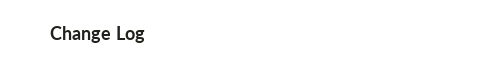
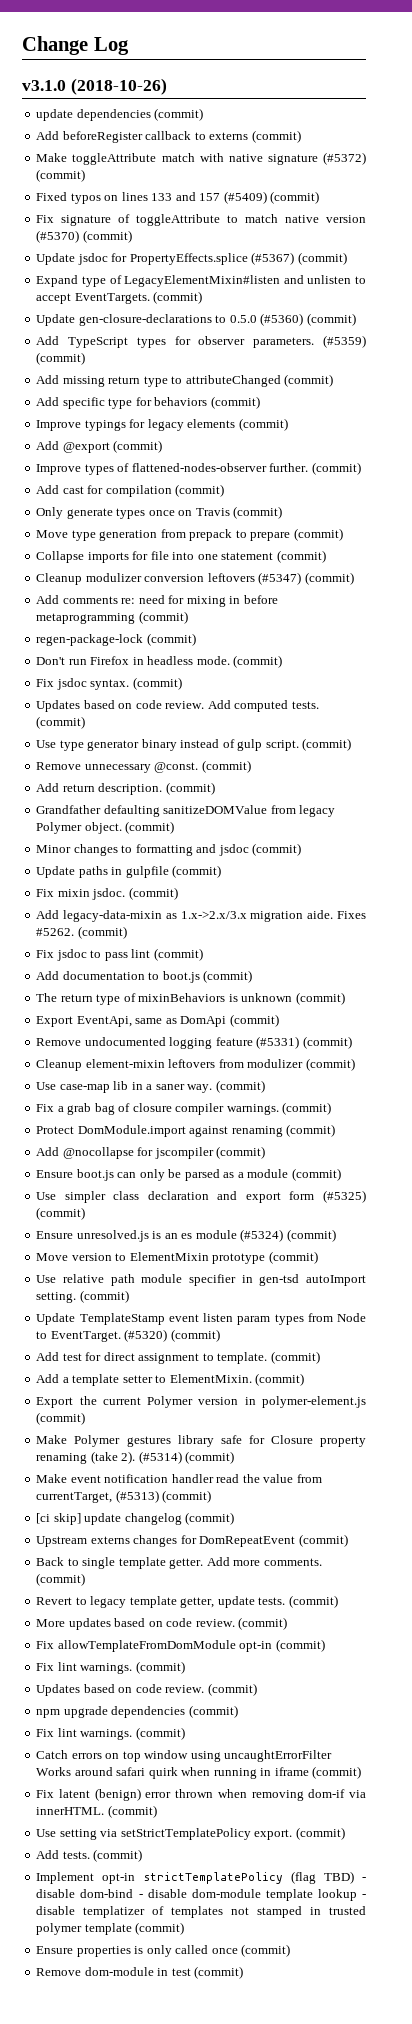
(145, 34) none -> [22,78,167,95] [36,108,204,121] [36,130,301,143] [36,152,366,165] [36,169,86,182] [36,191,320,204] [36,214,366,226] [36,230,132,243] [36,252,347,265] [36,275,366,287] [36,291,203,304] [36,313,356,326] [36,335,366,348] [36,352,86,365] [36,374,334,387] [36,396,260,409] [36,418,288,431] [36,440,163,453] [36,462,361,475] [36,484,225,497] [36,506,283,519] [36,528,343,541] [36,550,326,563] [36,572,354,585] [36,595,278,607] [36,611,188,624] [36,633,196,646] [36,655,283,668] [36,677,182,690] [36,700,319,712] [36,716,86,729] [36,738,352,751] [36,760,251,773] [36,782,215,795] [36,805,336,817] [36,821,175,834] [36,843,302,856] [36,865,222,878] [36,887,178,900] [36,910,366,922] [36,926,127,939] [36,948,203,961] [36,970,253,983] [36,992,345,1005] [36,1014,279,1027] [36,1036,352,1049] [36,1058,355,1071] [36,1080,265,1093] [36,1102,332,1115] [36,1124,336,1137] [36,1146,266,1159] [36,1168,341,1181] [36,1190,366,1203] [36,1207,86,1220] [36,1229,336,1242] [36,1251,318,1264] [36,1274,366,1286] [36,1290,129,1303] [36,1313,366,1325] [36,1329,220,1342] [36,1351,320,1364] [36,1373,305,1386] [36,1396,366,1408] [36,1412,86,1425] [36,1435,366,1447] [36,1451,235,1464] [36,1474,322,1483] [36,1490,212,1503] [36,1512,235,1525] [36,1534,348,1547] [36,1557,322,1569] [36,1573,86,1586] [36,1595,338,1608] [36,1617,288,1630] [36,1639,325,1652] [36,1661,185,1674] [36,1683,257,1696] [36,1705,238,1718] [36,1727,185,1740] [36,1750,333,1762] [36,1766,362,1779] [36,1788,366,1801] [36,1805,157,1818] [36,1827,345,1840] [36,1849,143,1862] [36,1871,366,1884] [36,1889,366,1901] [36,1906,366,1918] [36,1922,185,1935] [36,1944,291,1957] [36,1966,244,1979] // v3.1.0 (2018-10-26) // update dependencies (commit) // Add beforeRegister callback to externs (commit) // Make toggleAttribute match with native signature (#5372) (commit) // Fixed typos on lines 133 and 157 (#5409) (commit) // Fix signature of toggleAttribute to match native version (#5370) (commit) // Update jsdoc for PropertyEffects.splice (#5367) (commit) // Expand type of LegacyElementMixin#listen and unlisten to accept EventTargets. (commit) // Update gen-closure-declarations to 0.5.0 (#5360) (commit) // Add TypeScript types for observer parameters. (#5359) (commit) // Add missing return type to attributeChanged (commit) // Add specific type for behaviors (commit) // Improve typings for legacy elements (commit) // Add @export (commit) // Improve types of flattened-nodes-observer further. (commit) // Add cast for compilation (commit) // Only generate types once on Travis (commit) // Move type generation from prepack to prepare (commit) // Collapse imports for file into one statement (commit) // Cleanup modulizer conversion leftovers (#5347) (commit) // Add comments re: need for mixing in before metaprogramming (commit) // regen-package-lock (commit) // Don't run Firefox in headless mode. (commit) // Fix jsdoc syntax. (commit) // Updates based on code review. Add computed tests. (commit) // Use type generator binary instead of gulp script. (commit) // Remove unnecessary @const. (commit) // Add return description. (commit) // Grandfather defaulting sanitizeDOMValue from legacy Polymer object. (commit) // Minor changes to formatting and jsdoc (commit) // Update paths in gulpfile (commit) // Fix mixin jsdoc. (commit) // Add legacy-data-mixin as 1.x->2.x/3.x migration aide. Fixes #5262. (commit) // Fix jsdoc to pass lint (commit) // Add documentation to boot.js (commit) // The return type of mixinBehaviors is unknown (commit) // Export EventApi, same as DomApi (commit) // Remove undocumented logging feature (#5331) (commit) // Cleanup element-mixin leftovers from modulizer (commit) // Use case-map lib in a saner way. (commit) // Fix a grab bag of closure compiler warnings. (commit) // Protect DomModule.import against renaming (commit) // Add @nocollapse for jscompiler (commit) // Ensure boot.js can only be parsed as a module (commit) // Use simpler class declaration and export form (#5325) (commit) // Ensure unresolved.js is an es module (#5324) (commit) // Move version to ElementMixin prototype (commit) // Use relative path module specifier in gen-tsd autoImport setting. (commit) // Update TemplateStamp event listen param types from Node to EventTarget. (#5320) (commit) // Add test for direct assignment to template. (commit) // Add a template setter to ElementMixin. (commit) // Export the current Polymer version in polymer-element.js (commit) // Make Polymer gestures library safe for Closure property renaming (take 2). (#5314) (commit) // Make event notification handler read the value from currentTarget, (#5313) (commit) // [ci skip] update changelog (commit) // Upstream externs changes for DomRepeatEvent (commit) // Back to single template getter. Add more comments. (commit) // Revert to legacy template getter, update tests. (commit) // More updates based on code review. (commit) // Fix allowTemplateFromDomModule opt-in (commit) // Fix lint warnings. (commit) // Updates based on code review. (commit) // npm upgrade dependencies (commit) // Fix lint warnings. (commit) // Catch errors on top window using uncaughtErrorFilter Works around safari quirk when running in iframe (commit) // Fix latent (benign) error thrown when removing dom-if via innerHTML. (commit) // Use setting via setStrictTemplatePolicy export. (commit) // Add tests. (commit) // Implement opt-in strictTemplatePolicy (flag TBD) - disable dom-bind - disable dom-module template lookup - disable templatizer of templates not stamped in trusted polymer template (commit) // Ensure properties is only called once (commit) // Remove dom-module in test (commit)

